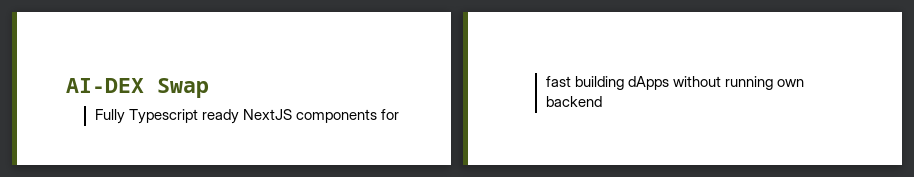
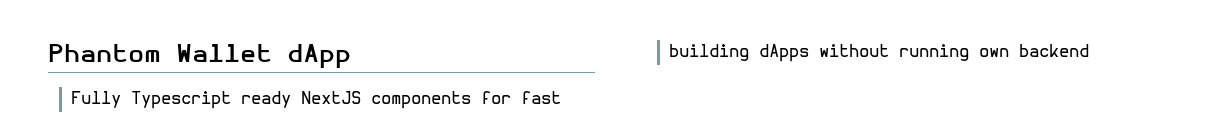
[66,78,209,98] AI-DEX Swap -> [48,44,351,69] Phantom Wallet dApp

